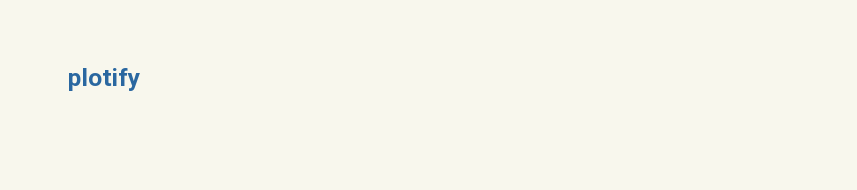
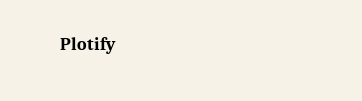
[68,68,140,91] plotify -> [60,37,116,54] Plotify

